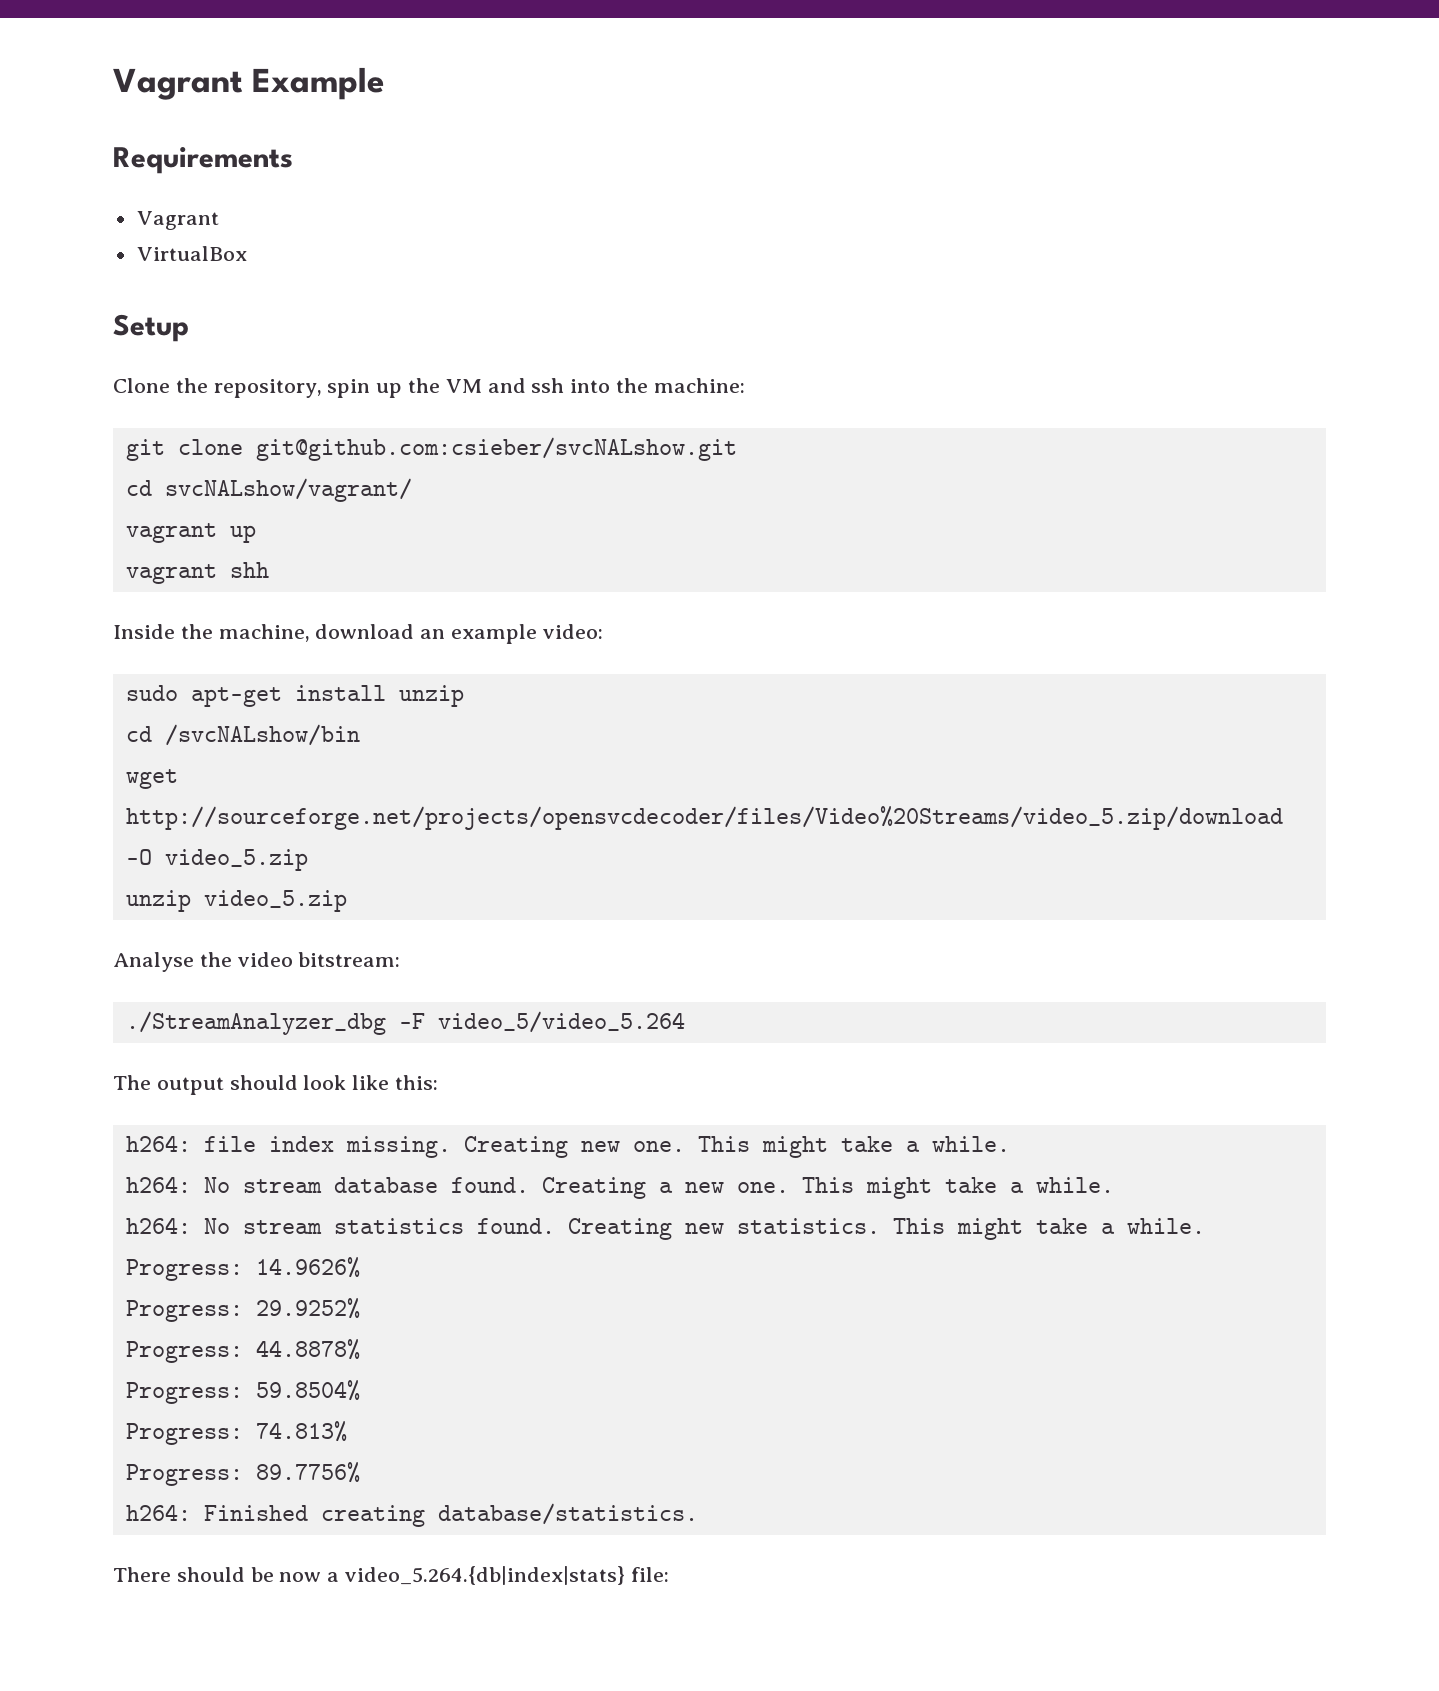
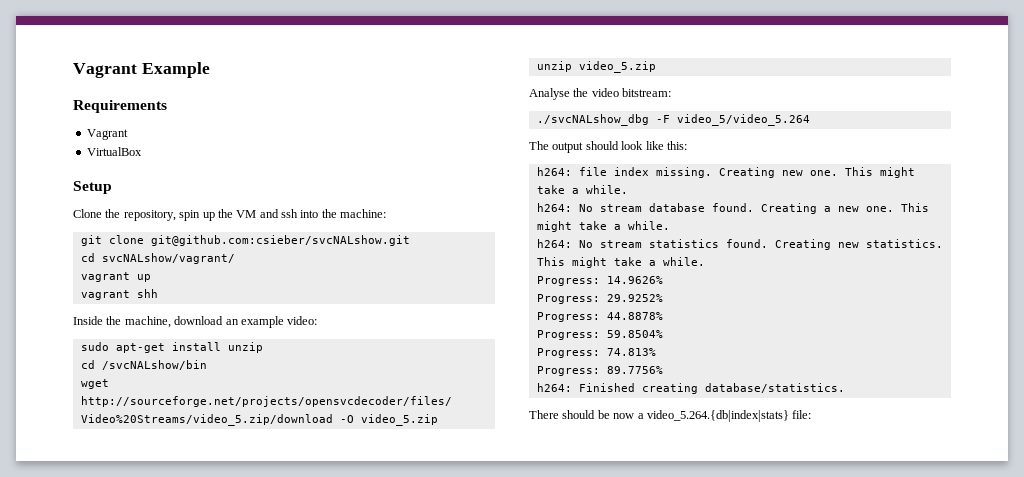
[125,1011,386,1035] ./StreamAnalyzer_dbg -> [536,114,649,126] ./svcNALshow_dbg

